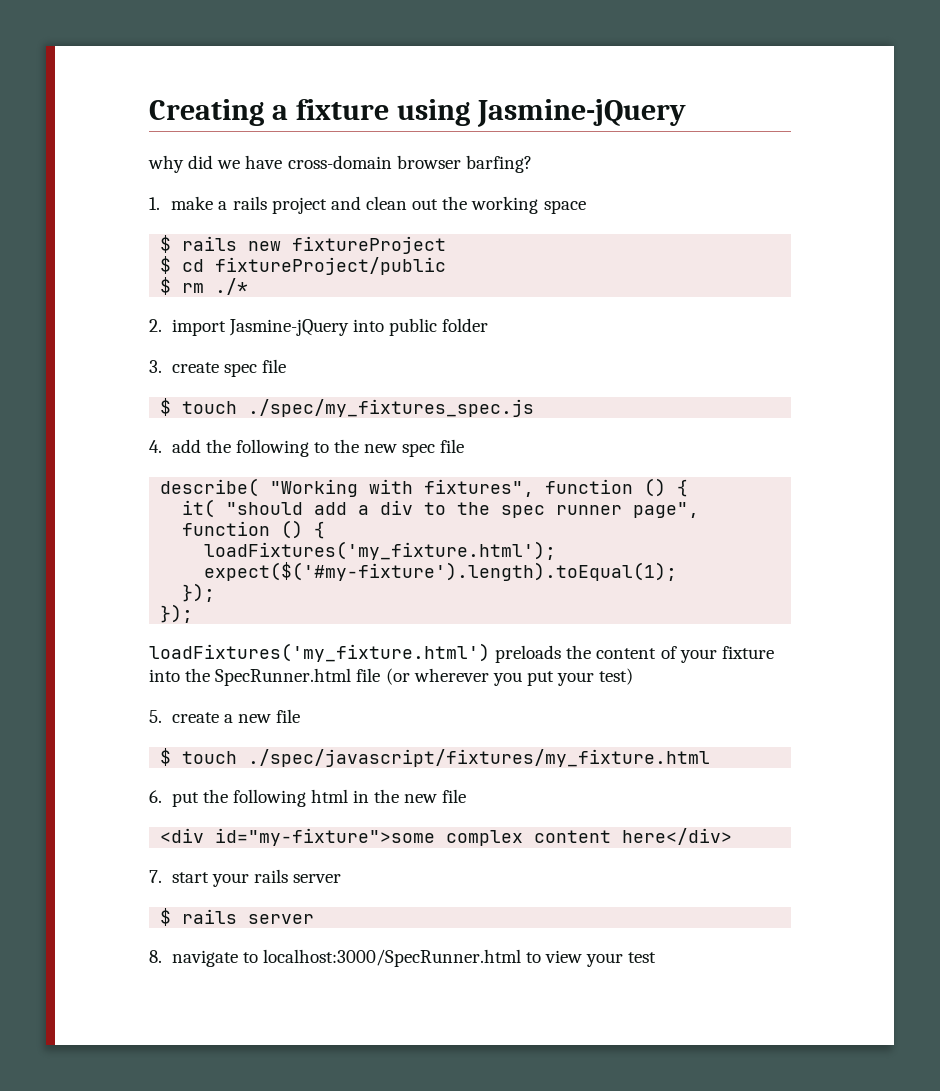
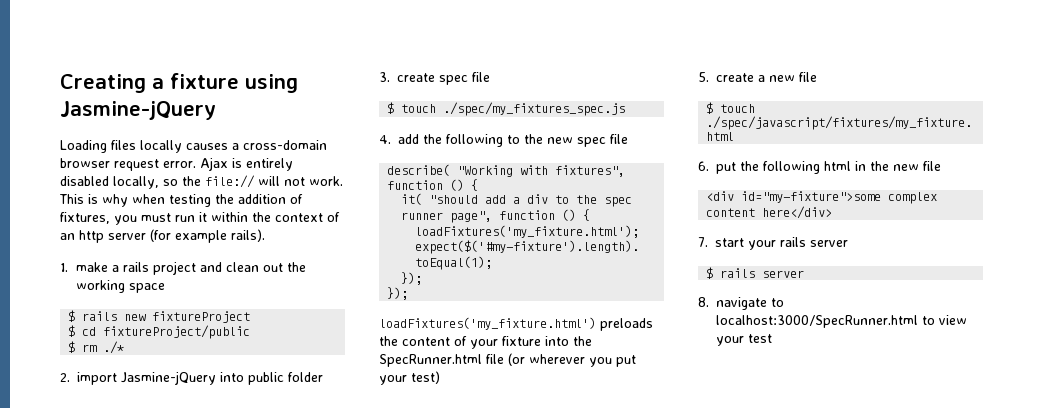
[148,155,532,173] why did we have cross-domain browser barfing? -> [60,140,327,153] [60,157,293,171] [60,175,343,189] [59,194,303,207] [60,212,340,225] [60,229,265,243] Loading files locally causes a cross-domain browser request error. Ajax is entirely disabled locally, so the file:// will not work. This is why when testing the addition of fixtures, you must run it within the context of an http server (for example rails).

